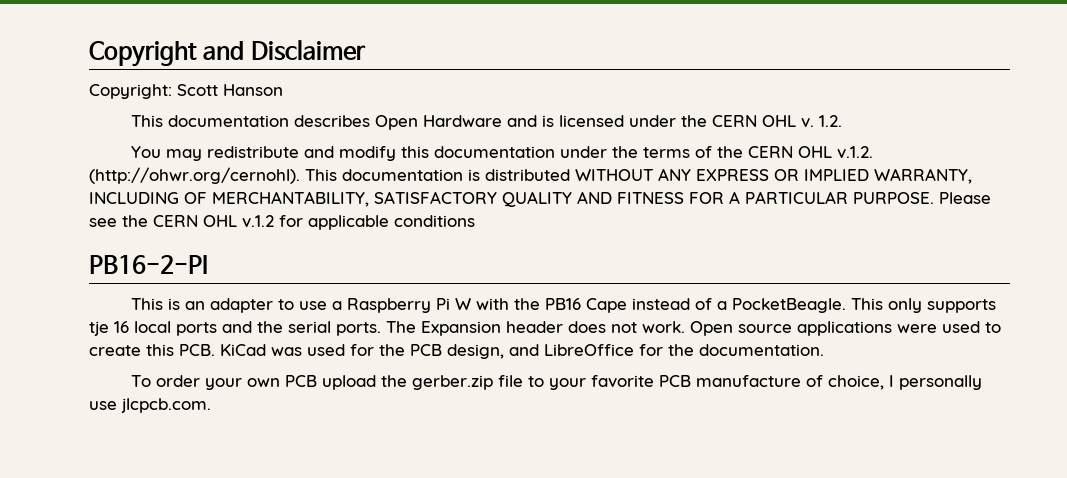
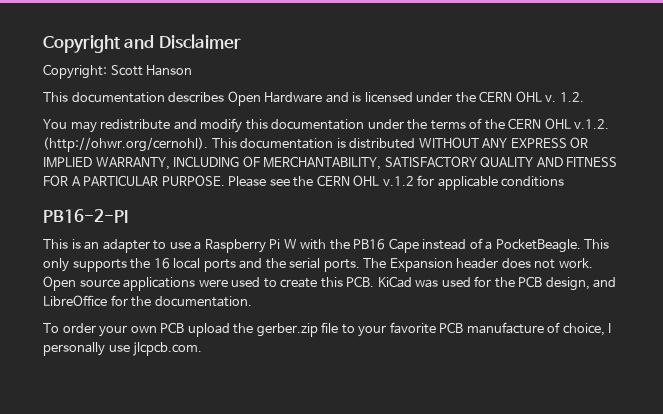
[89,321,109,336] tje -> [130,258,151,269] the

